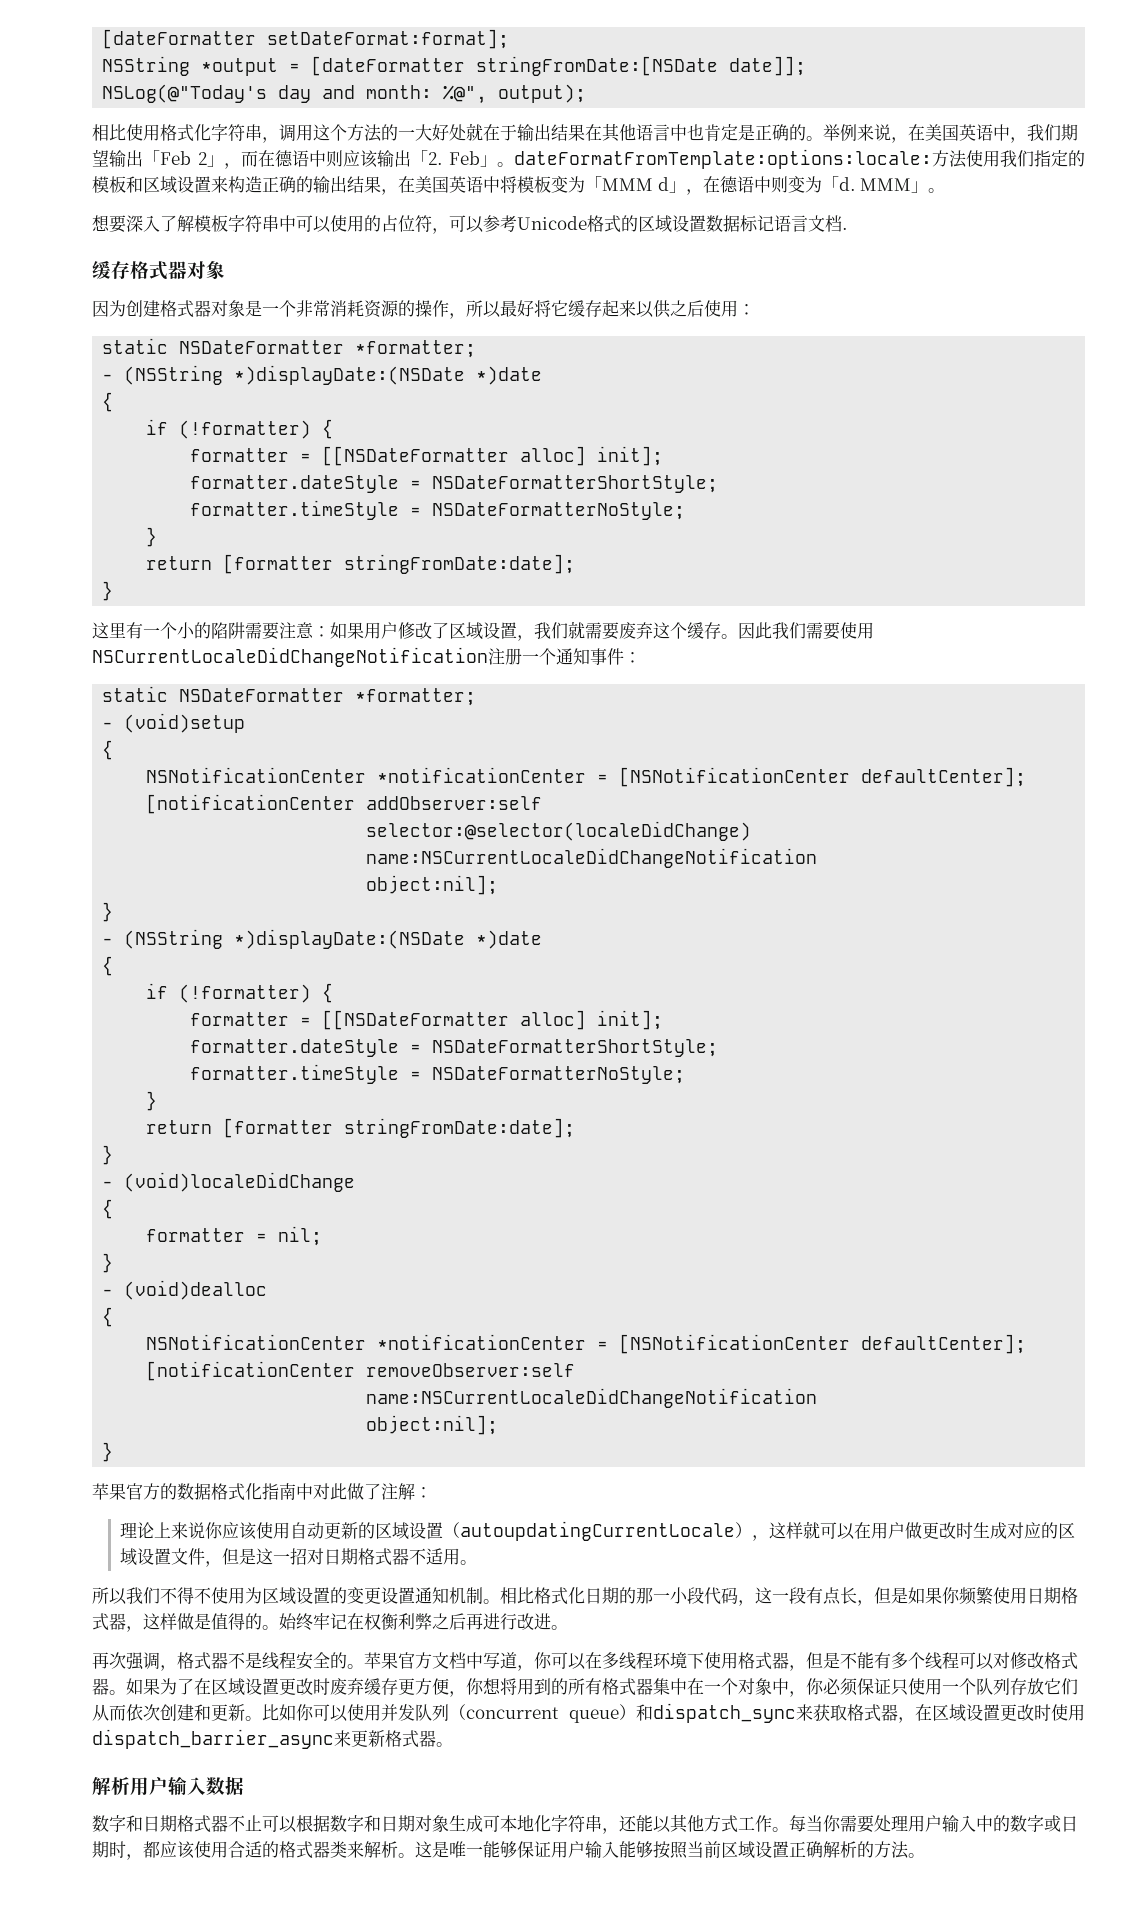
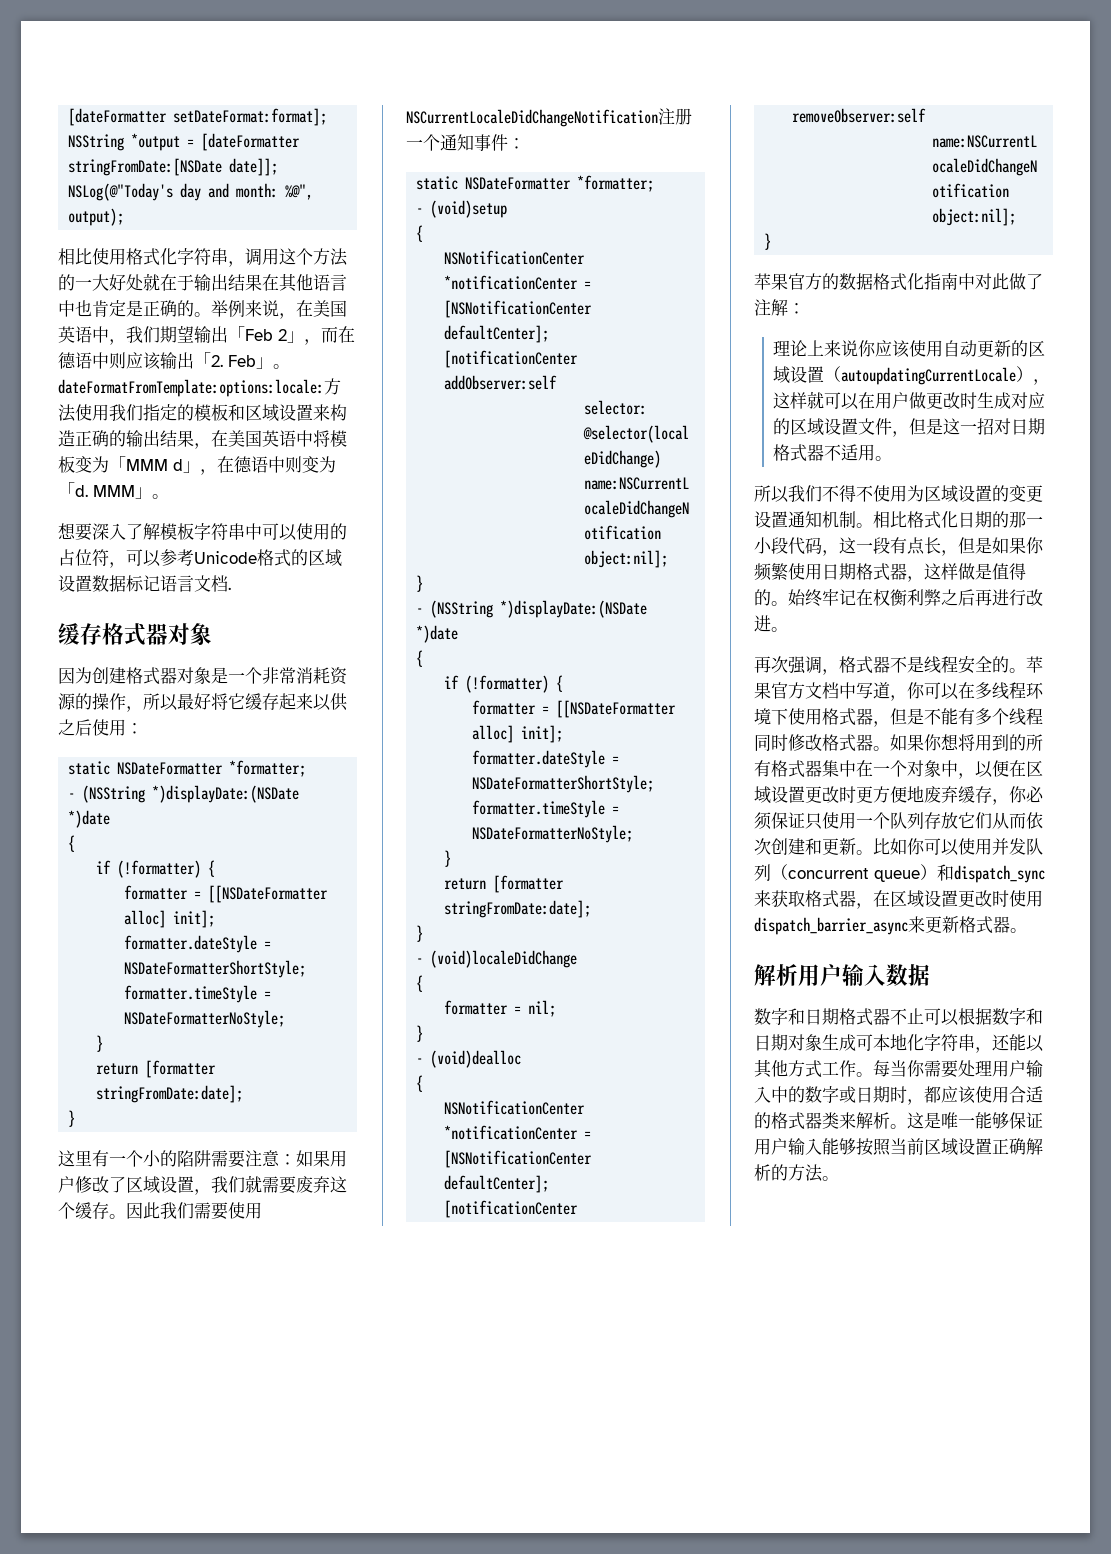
[959,1652,1010,1670] 可以对 -> [754,734,788,751] 同时
[160,1678,466,1697] 为了在区域设置更改时废弃缓存更方便， -> (924, 742) none
(806, 1694) none -> [975,760,1043,778] [754,786,1009,805] 以便在区域设置更改时更方便地废弃缓存，

